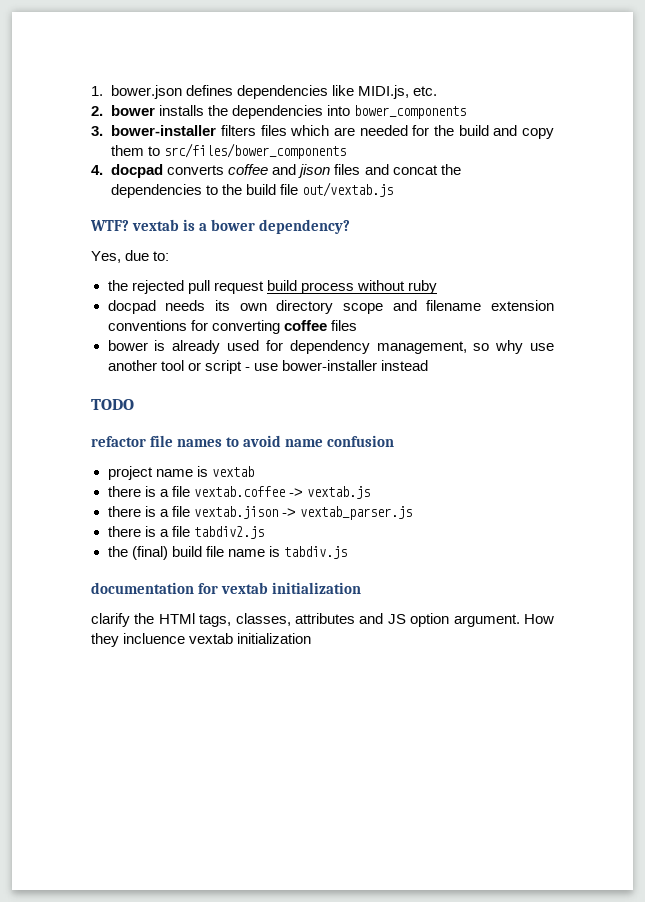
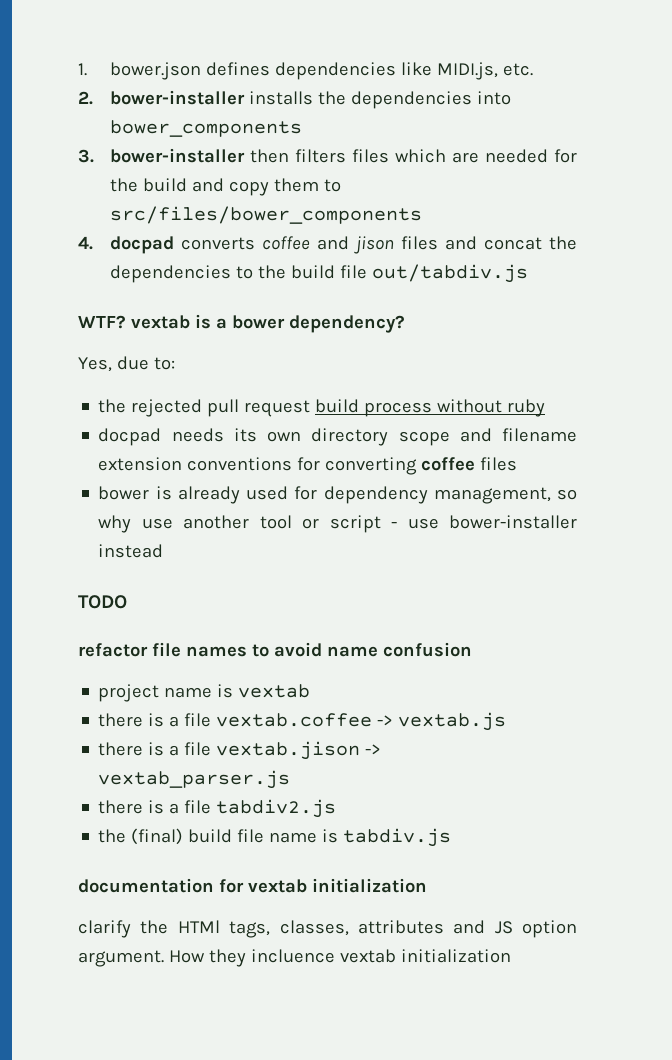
[111,105,156,116] bower -> [110,90,246,105] bower-installer
(217, 130) none -> [250,149,290,163] then
[302,182,394,197] out/vextab.js -> [372,264,529,283] out/tabdiv.js

